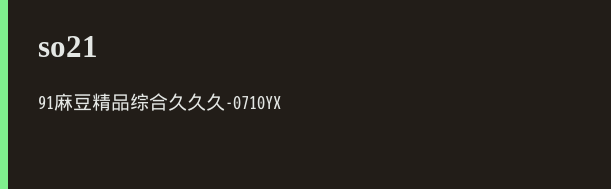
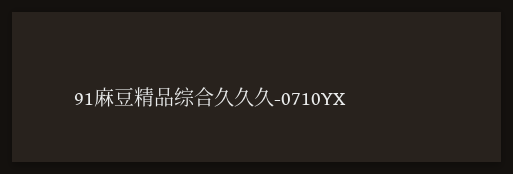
[38,36,98,57] so21 // -> (74, 99) none

